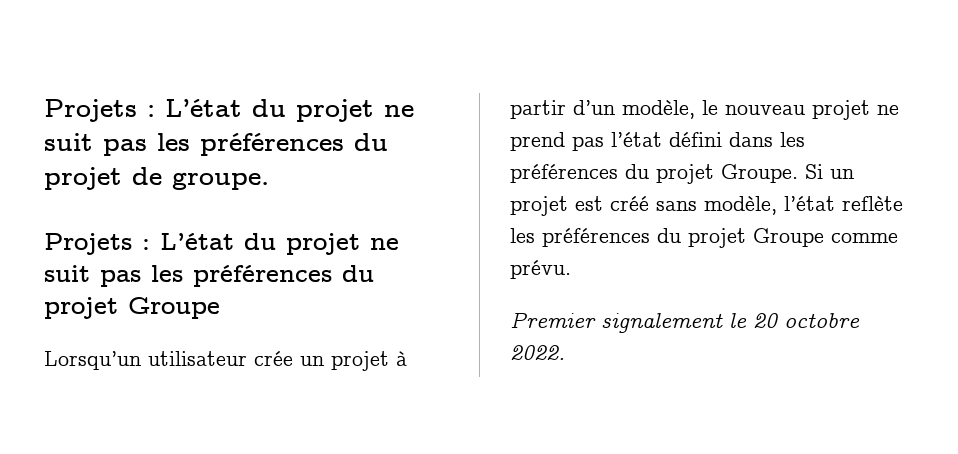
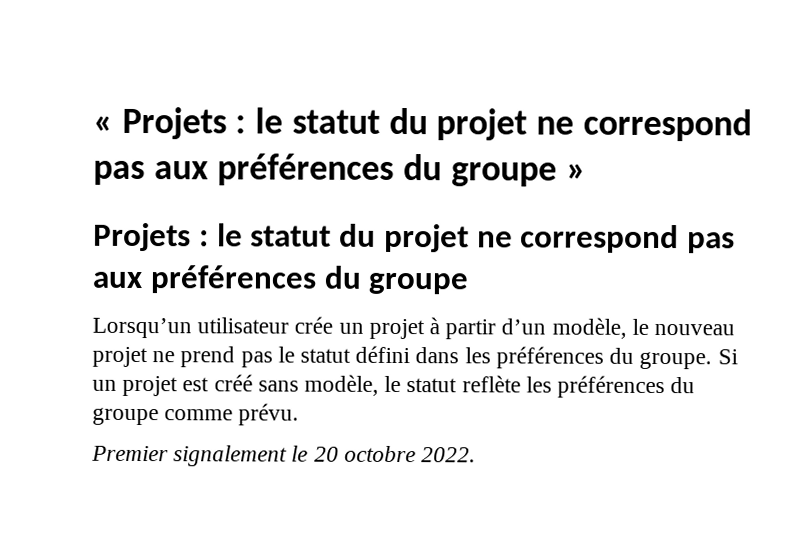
[44,99,414,122] [44,133,388,156] [44,167,269,190] [44,233,399,255] [44,265,374,287] [44,297,220,319] Projets : L’état du projet ne suit pas les préférences du projet de groupe. // Projets : L’état du projet ne suit pas les préférences du projet Groupe -> [93,106,752,142] [93,153,586,187] [93,222,736,254] [92,265,469,295] « Projets : le statut du projet ne correspond pas aux préférences du groupe » // Projets : le statut du projet ne correspond pas aux préférences du groupe
[611,132,662,147] l’état -> [277,346,352,363] le statut
[656,164,798,184] projet Groupe. -> [639,351,713,370] groupe.
[784,196,835,211] l’état -> [384,375,458,393] le statut
[688,228,824,248] projet Groupe -> [92,407,159,426] groupe

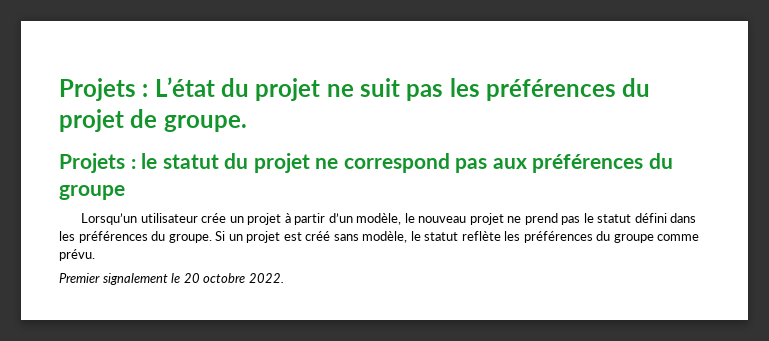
[93,106,752,142] [93,153,586,187] « Projets : le statut du projet ne correspond pas aux préférences du groupe » -> [59,77,651,101] [59,109,247,132] Projets : L’état du projet ne suit pas les préférences du projet de groupe.

